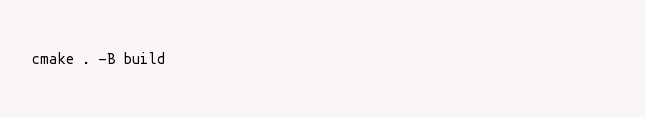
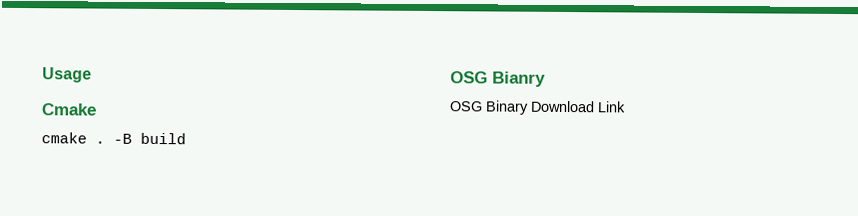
(32, 58) none -> [42,67,92,83] [41,103,97,116] Usage // Cmake //
(165, 58) none -> [450,71,546,87] [449,100,626,115] // OSG Bianry // OSG Binary Download Link

